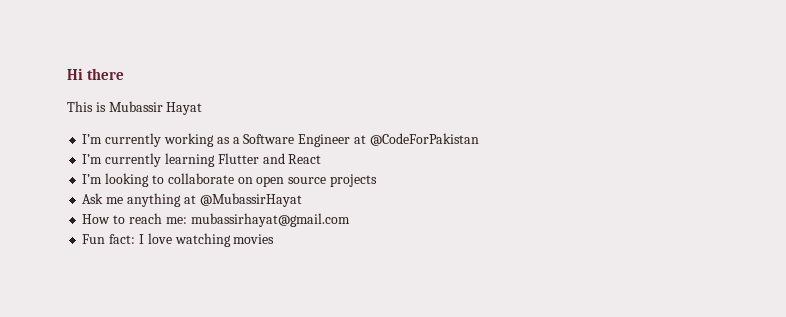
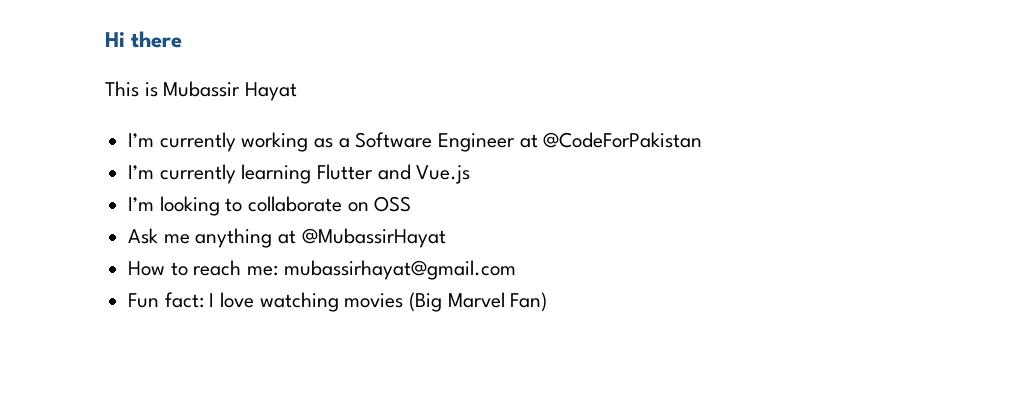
[288,154,322,164] React -> [416,165,471,184] Vue.js
[256,174,377,187] open source projects -> [374,196,412,212] OSS
(275, 239) none -> [409,292,548,312] (Big Marvel Fan)

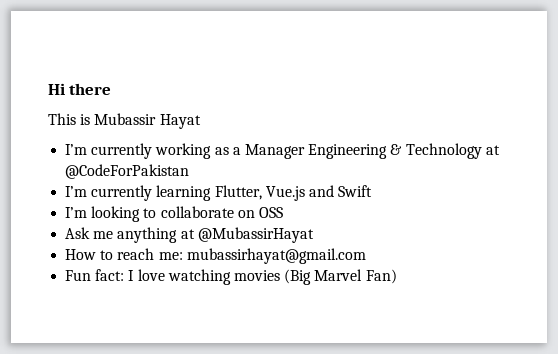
[355,132,516,152] Software Engineer -> [244,143,482,159] Manager Engineering & Technology
[317,164,471,184] Flutter and Vue.js -> [214,185,373,201] Flutter, Vue.js and Swift

